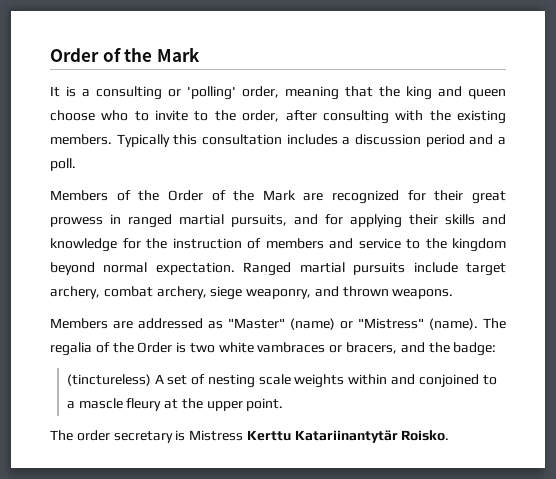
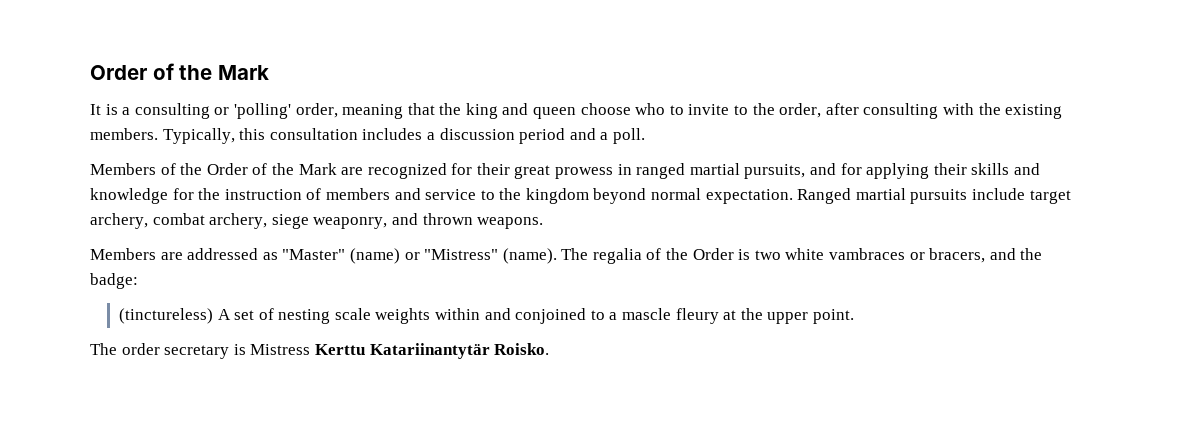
[116,134,170,147] Typically -> [162,128,235,144] Typically,

